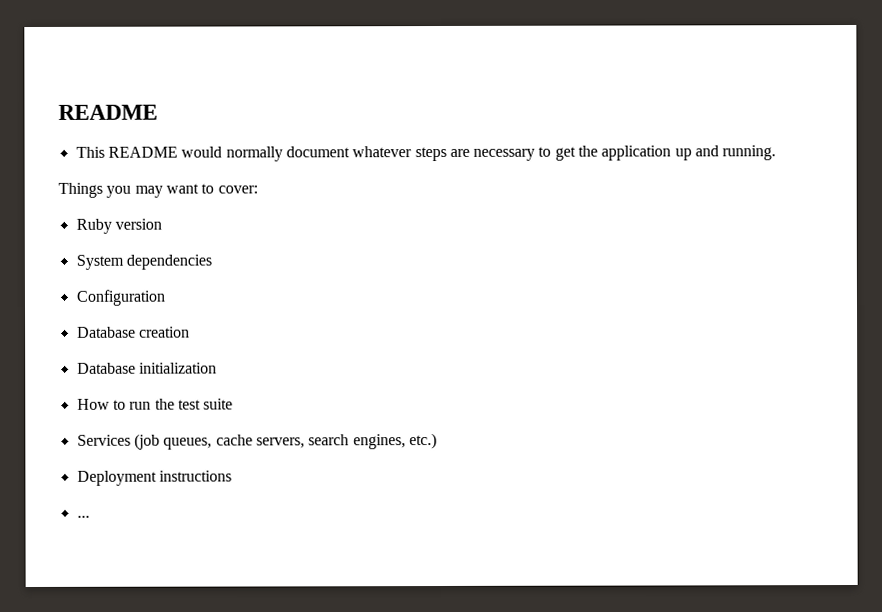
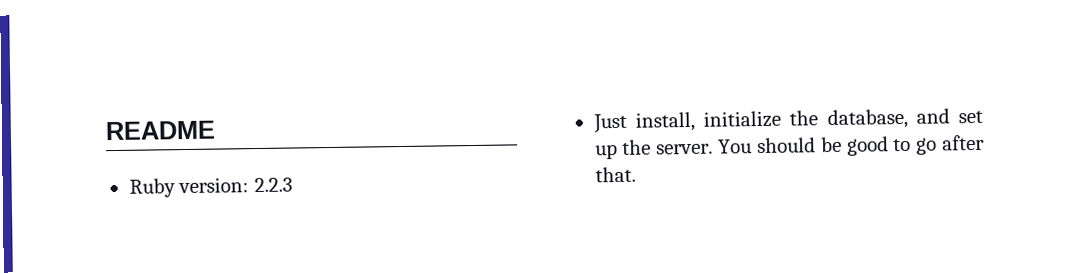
[75,145,777,162] [58,182,258,198] [75,218,162,234] [75,254,212,270] [75,289,165,306] [76,326,190,338] [76,362,217,374] [76,398,234,410] [76,433,437,450] [76,470,232,486] [76,515,90,518] This README would normally document whatever steps are necessary to get the application up and running. // Things you may want to cover: // Ruby version // System dependencies // Configuration // Database creation // Database initialization // How to run the test suite // Services (job queues, cache servers, search engines, etc.) // Deployment instructions // ... -> [128,177,293,198] [592,108,983,134] [594,134,985,160] [594,166,636,183] Ruby version: 2.2.3 // Just install, initialize the database, and set up the server. You should be good to go after that.

